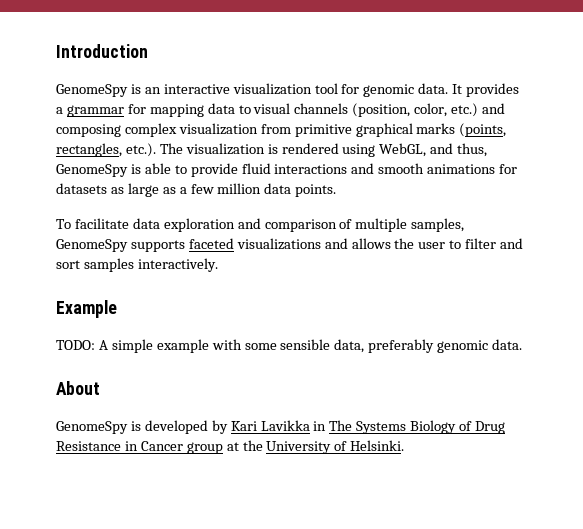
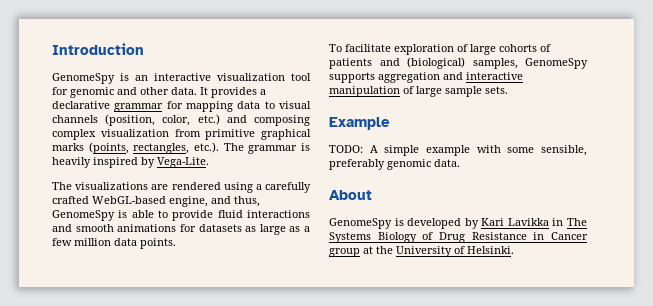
(415, 90) none -> [117,87,169,95] and other
(63, 110) none -> [52,101,110,109] declarative
[185,143,427,157] visualization is rendered using WebGL, -> [248,143,310,154] [52,157,209,168] [52,182,311,193] [52,196,208,207] grammar is heavily inspired by Vega-Lite. // The visualizations are rendered using a carefully crafted WebGL-based engine,
[132,218,465,232] [56,238,524,252] [56,258,218,272] data exploration and comparison of multiple samples, GenomeSpy supports faceted visualizations and allows the user to filter and sort samples interactively. -> [394,44,551,55] [329,57,588,69] [329,72,523,83] [329,86,508,97] exploration of large cohorts of patients and (biological) samples, GenomeSpy supports aggregation and interactive manipulation of large sample sets.
[280,339,365,353] sensible data, -> [541,145,587,156] sensible,

